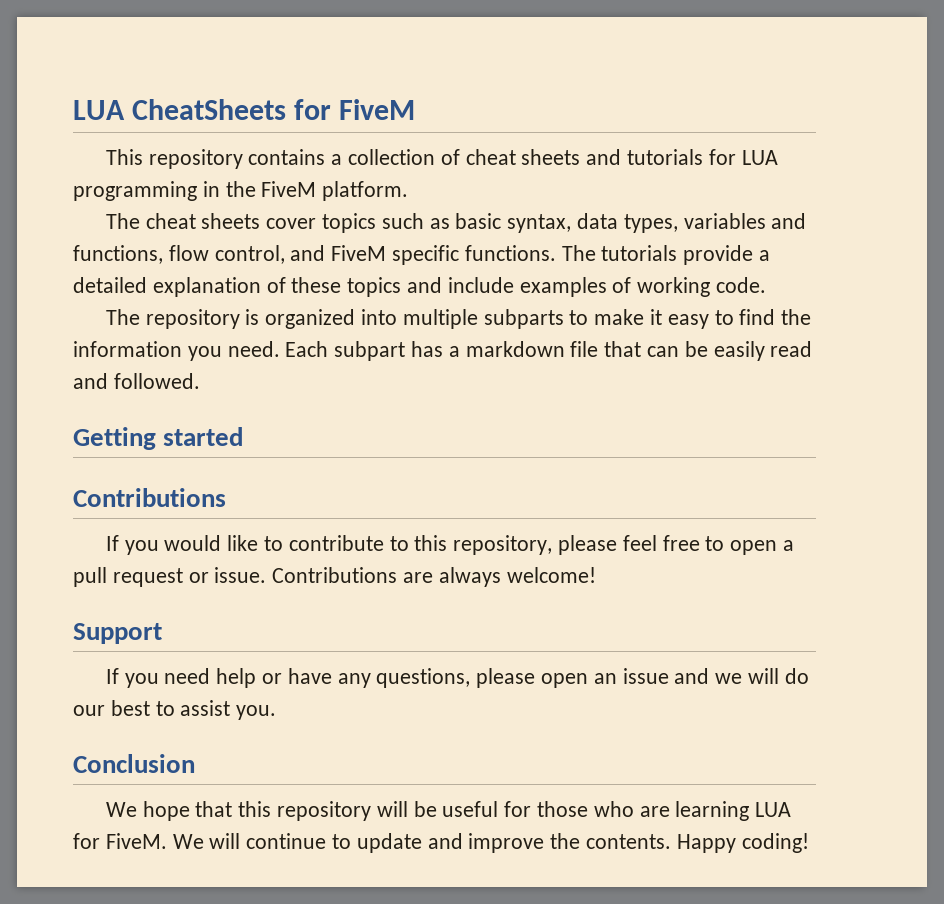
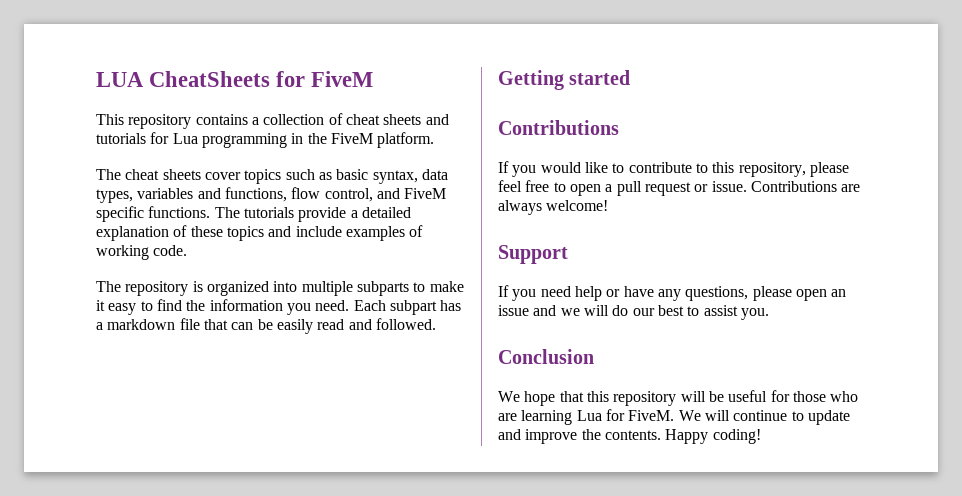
[741,150,778,165] LUA -> [172,133,198,144] Lua
[755,802,792,817] LUA -> [576,410,602,421] Lua

